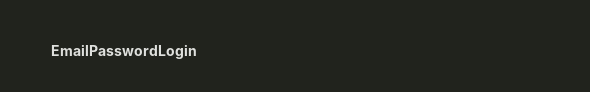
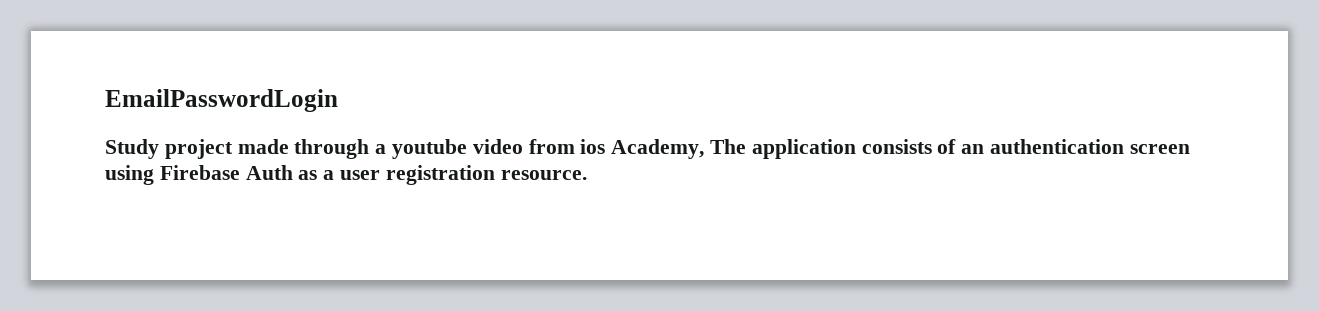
(197, 51) none -> [105,139,1190,159] [105,165,587,185] // Study project made through a youtube video from ios Academy, The application consists of an authentication screen using Firebase Auth as a user registration resource.

